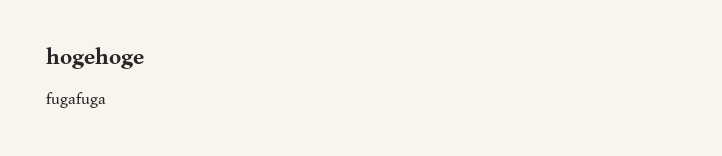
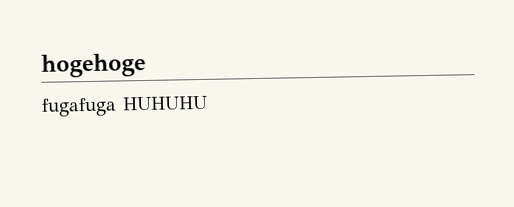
(106, 100) none -> [122,95,208,111] HUHUHU

